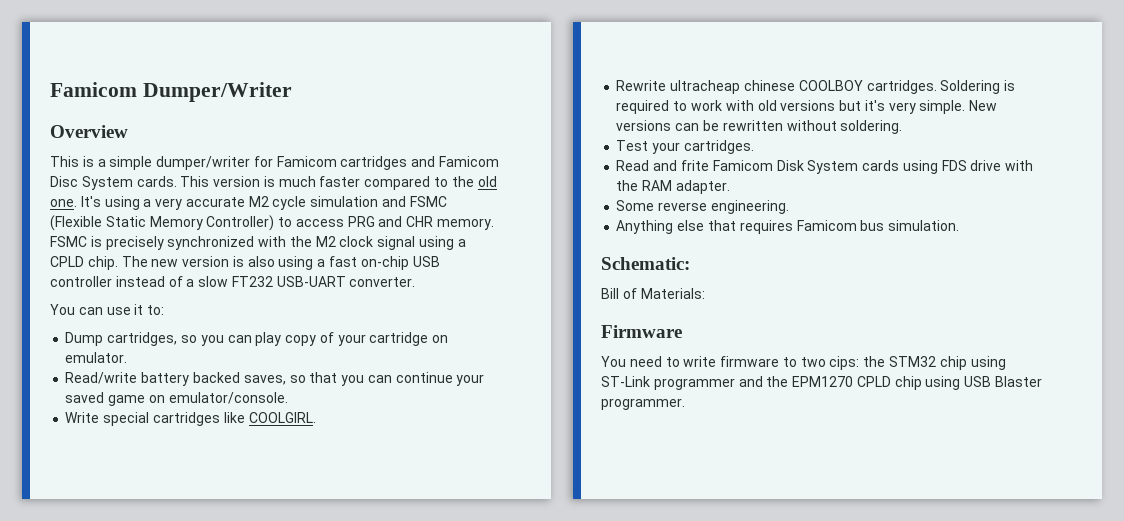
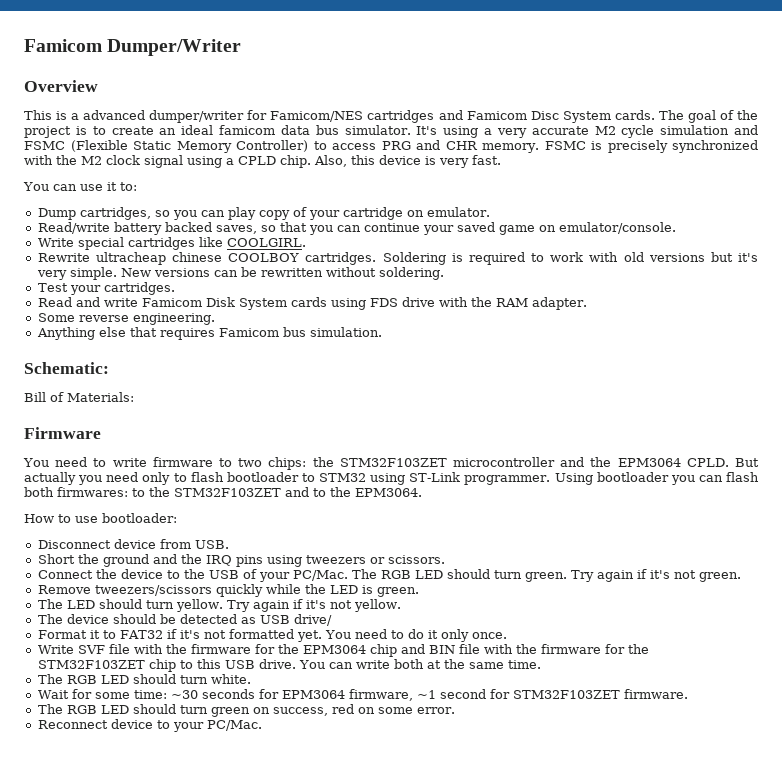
[109,156,153,170] simple -> [83,110,146,120] advanced
[276,156,337,167] Famicom -> [270,111,364,122] Famicom/NES
[180,176,497,190] [50,199,77,207] This version is much faster compared to the old one. -> [658,110,758,123] [24,125,411,138] The goal of the project is to create an ideal famicom data bus simulator.
[121,256,440,270] [50,276,416,287] The new version is also using a fast on-chip USB controller instead of a slow FT232 USB-UART converter. -> [314,155,501,168] Also, this device is very fast.
[680,160,709,171] frite -> [103,298,138,307] write
[829,356,1006,370] [601,376,1043,390] [601,398,685,410] cips: the STM32 chip using ST-Link programmer and the EPM1270 CPLD chip using USB Blaster programmer. -> [268,457,759,470] [24,472,759,485] [24,487,422,497] [24,513,177,523] [37,539,229,549] [37,554,445,567] [37,569,741,582] [37,584,419,597] [37,599,401,612] [37,614,332,626] [37,629,507,642] [37,644,649,657] [37,659,541,672] [37,674,251,684] [37,689,688,701] [37,704,455,717] [37,719,262,732] chips: the STM32F103ZET microcontroller and the EPM3064 CPLD. But actually you need only to flash bootloader to STM32 using ST-Link programmer. Using bootloader you can flash both firmwares: to the STM32F103ZET and to the EPM3064. // How to use bootloader: // Disconnect device from USB. // Short the ground and the IRQ pins using tweezers or scissors. // Connect the device to the USB of your PC/Mac. The RGB LED should turn green. Try again if it's not green. // Remove tweezers/scissors quickly while the LED is green. // The LED should turn yellow. Try again if it's not yellow. // The device should be detected as USB drive/ // Format it to FAT32 if it's not formatted yet. You need to do it only once. // Write SVF file with the firmware for the EPM3064 chip and BIN file with the firmware for the STM32F103ZET chip to this USB drive. You can write both at the same time. // The RGB LED should turn white. // Wait for some time: ~30 seconds for EPM3064 firmware, ~1 second for STM32F103ZET firmware. // The RGB LED should turn green on success, red on some error. // Reconnect device to your PC/Mac.

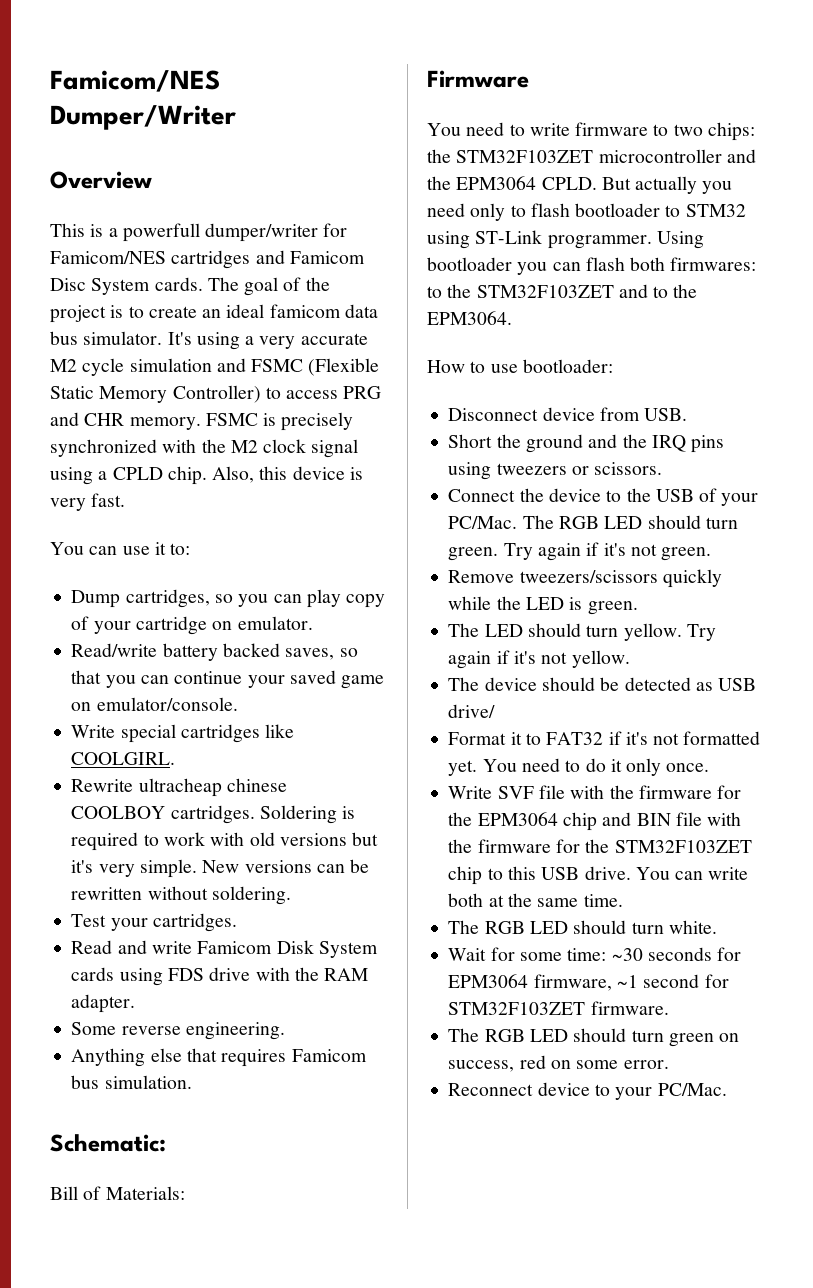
[24,39,102,52] Famicom -> [50,70,220,92] Famicom/NES
[83,110,146,120] advanced -> [122,223,200,242] powerfull

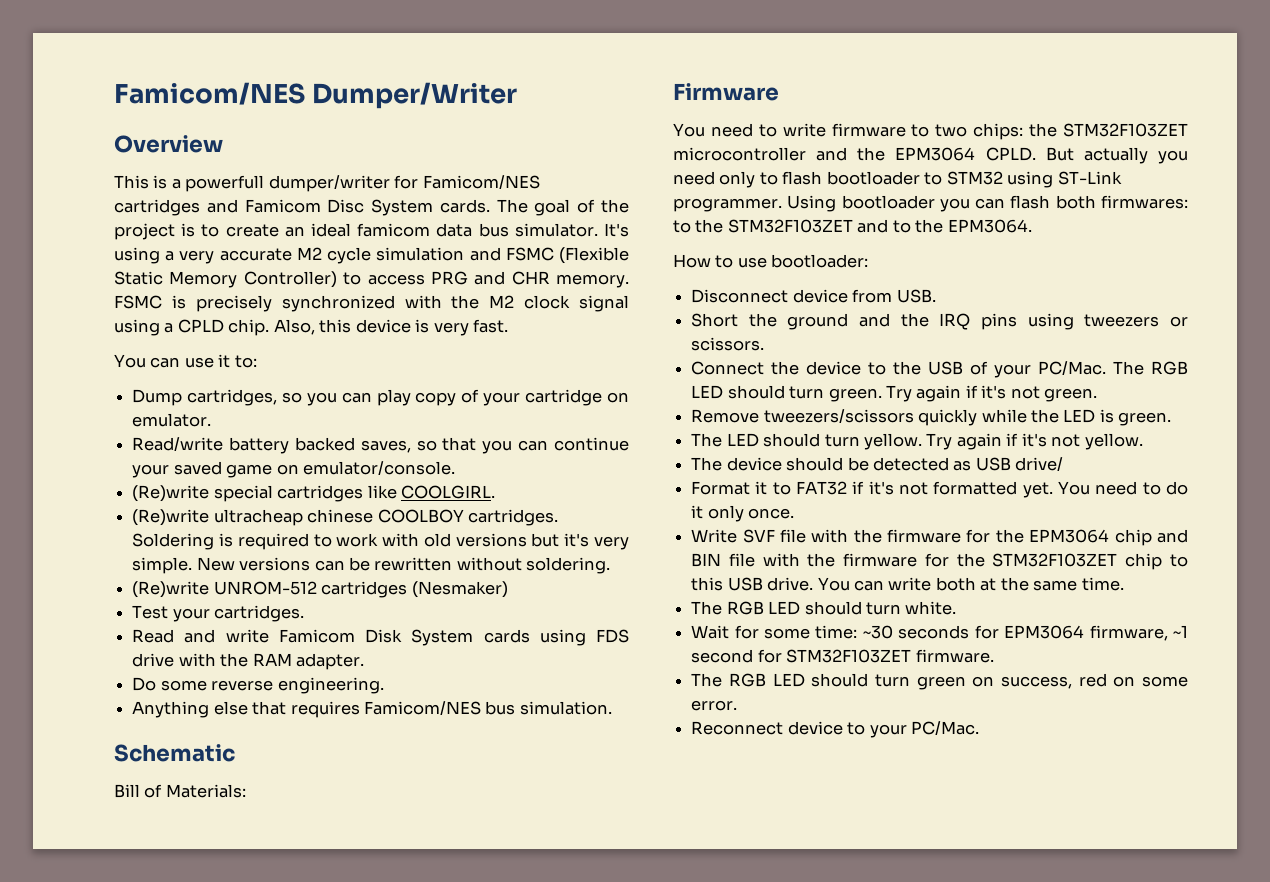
[71,725,116,738] Write -> [132,485,210,502] (Re)write
[71,779,134,792] Rewrite -> [132,509,210,526] (Re)write
(291, 895) none -> [132,581,508,598] // (Re)write UNROM-512 cartridges (Nesmaker)
[71,1022,117,1035] Some -> [132,677,207,691] Do some
[291,1049,367,1062] Famicom -> [363,701,481,715] Famicom/NES
[50,1134,166,1152] Schematic: -> [114,744,235,762] Schematic

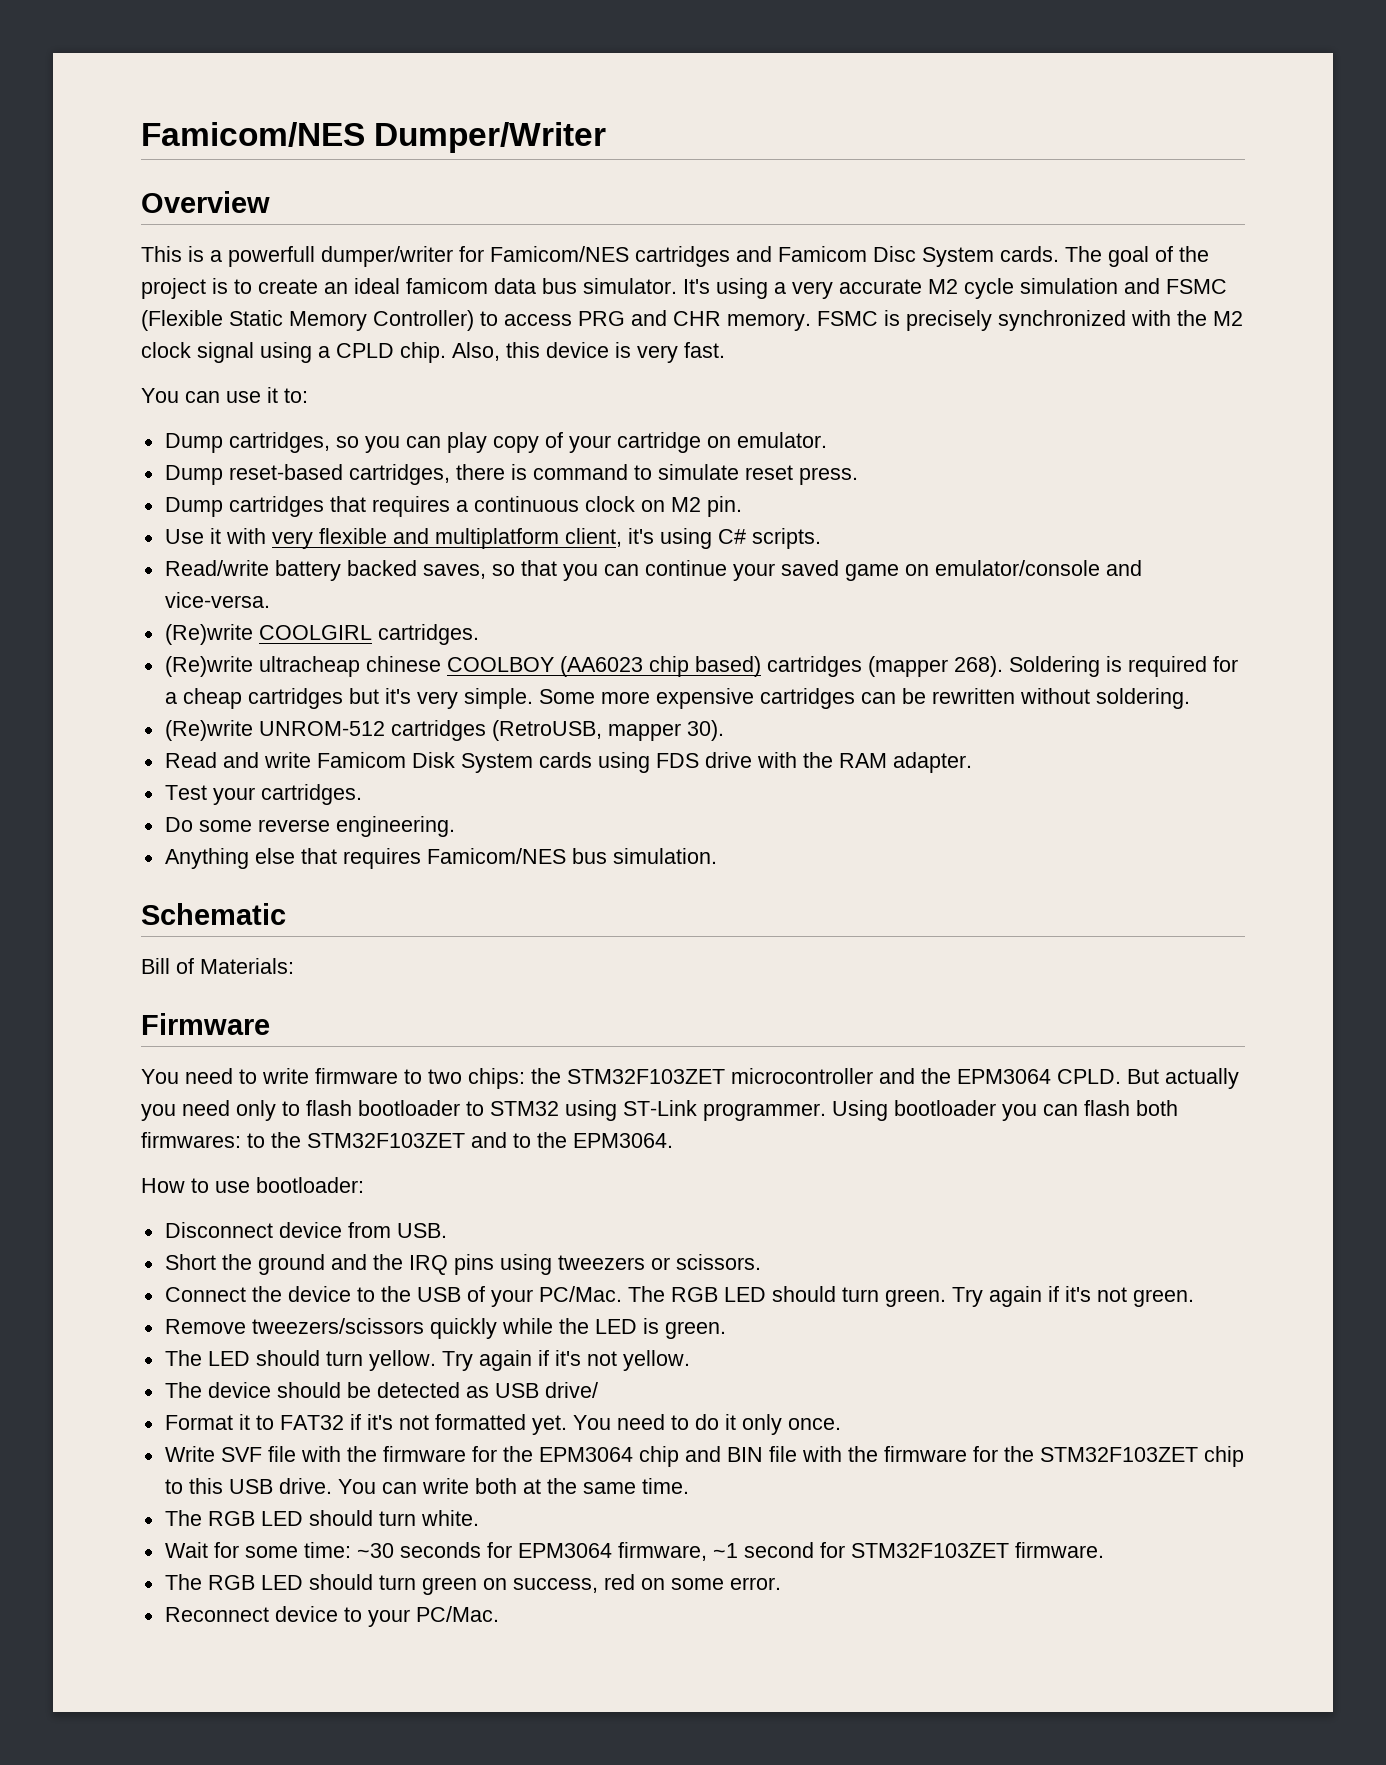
(212, 420) none -> [164,464,858,485] [164,496,742,517] [164,528,821,549] // Dump reset-based cartridges, there is command to simulate reset press. // Dump cartridges that requires a continuous clock on M2 pin. // Use it with very flexible and multiplatform client, it's using C# scripts.
[302,461,455,475] [132,485,495,502] [132,509,558,526] [132,533,630,550] [132,557,311,574] emulator/console. // (Re)write special cartridges like COOLGIRL. // (Re)write ultracheap chinese COOLBOY cartridges. Soldering is required to work with old versions but it's very simple. New versions -> [934,560,1142,576] [164,592,270,608] [164,624,479,645] [164,656,1238,677] [164,688,855,709] emulator/console and vice-versa. // (Re)write COOLGIRL cartridges. // (Re)write ultracheap chinese COOLBOY (AA6023 chip based) cartridges (mapper 268). Soldering is required for a cheap cartridges but it's very simple. Some more expensive cartridges
[411,581,508,598] [132,605,305,622] (Nesmaker) // Test your cartridges. -> [491,720,724,741] (RetroUSB, mapper 30).
(364, 661) none -> [164,784,362,805] // Test your cartridges.

